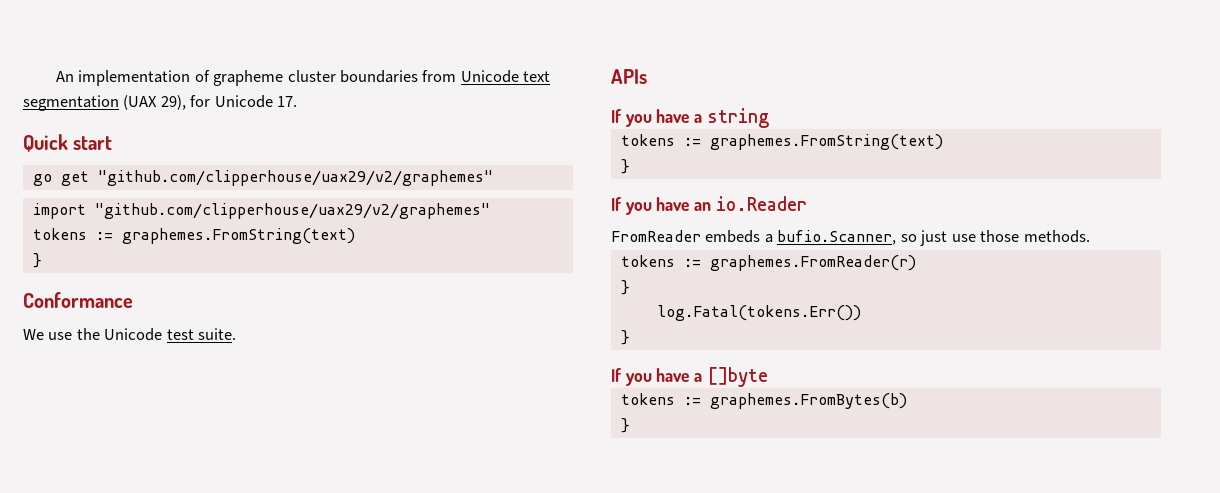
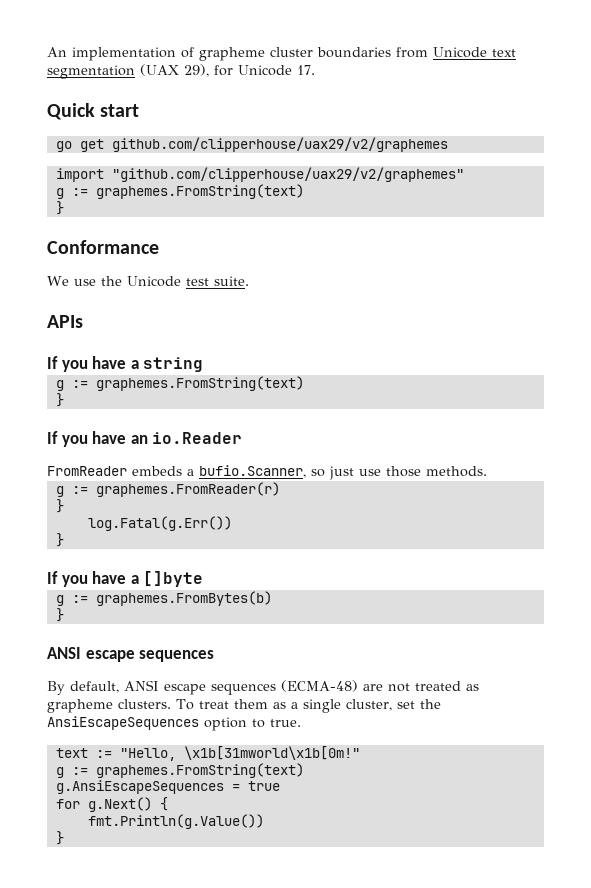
[97,170,493,186] "github.com/clipperhouse/uax29/v2/graphemes" -> [111,137,448,152] github.com/clipperhouse/uax29/v2/graphemes
[32,228,87,240] tokens -> [55,188,64,199] g
[620,134,675,146] tokens -> [55,380,64,391] g
[620,255,675,267] tokens -> [55,486,64,497] g
[656,305,861,321] log.Fatal(tokens.Err()) -> [87,516,232,531] log.Fatal(g.Err())
[620,393,675,405] tokens -> [55,595,64,606] g
(630, 425) none -> [47,647,215,662] [47,680,479,695] [47,699,441,713] [47,716,301,731] [55,746,360,761] [55,763,304,778] [55,780,280,794] [55,797,168,812] [87,814,264,829] [55,831,64,845] // ANSI escape sequences // By default, ANSI escape sequences (ECMA-48) are not treated as grapheme clusters. To treat them as a single cluster, set the AnsiEscapeSequences option to true. // text := "Hello, \x1b[31mworld\x1b[0m!" // g := graphemes.FromString(text) // g.AnsiEscapeSequences = true // for g.Next() { // fmt.Println(g.Value()) // }

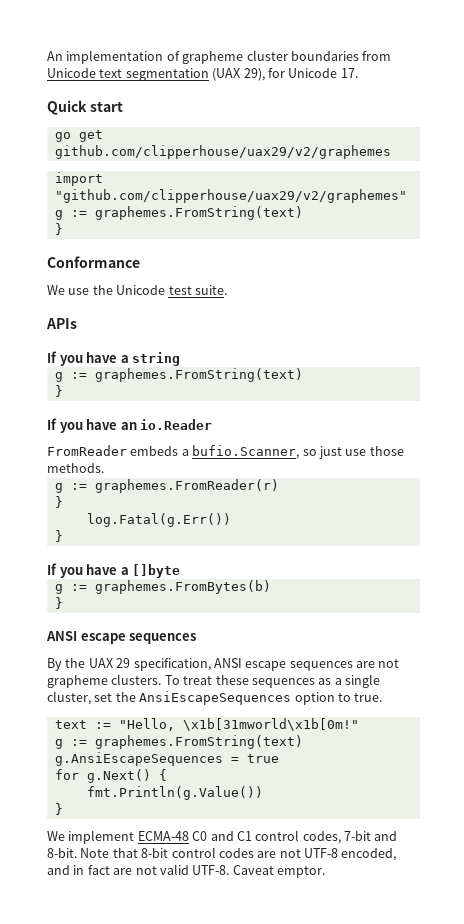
[70,680,479,695] default, ANSI escape sequences (ECMA-48) are not treated as -> [65,658,400,671] the UAX 29 specification, ANSI escape sequences are not
[233,699,268,709] them -> [215,675,315,688] these sequences
(64, 838) none -> [47,830,398,844] [47,847,397,861] [47,864,325,878] // We implement ECMA-48 C0 and C1 control codes, 7-bit and 8-bit. Note that 8-bit control codes are not UTF-8 encoded, and in fact are not valid UTF-8. Caveat emptor.

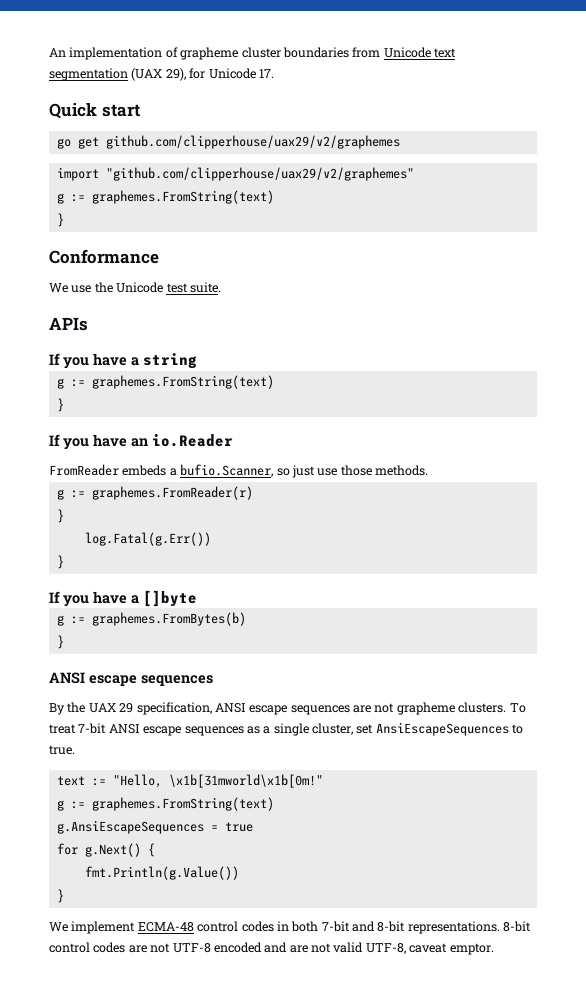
[215,675,249,685] these -> [78,723,182,736] 7-bit ANSI escape
[115,691,335,705] the AnsiEscapeSequences option -> [375,722,509,736] AnsiEscapeSequences
[192,830,398,844] [47,848,138,858] C0 and C1 control codes, 7-bit and 8-bit. Note that -> [197,921,500,934] control codes in both 7-bit and 8-bit representations.
[341,848,397,861] [47,865,110,875] encoded, and in fact -> [213,942,288,953] encoded and
[192,865,274,875] UTF-8. Caveat -> [365,943,448,954] UTF-8, caveat

